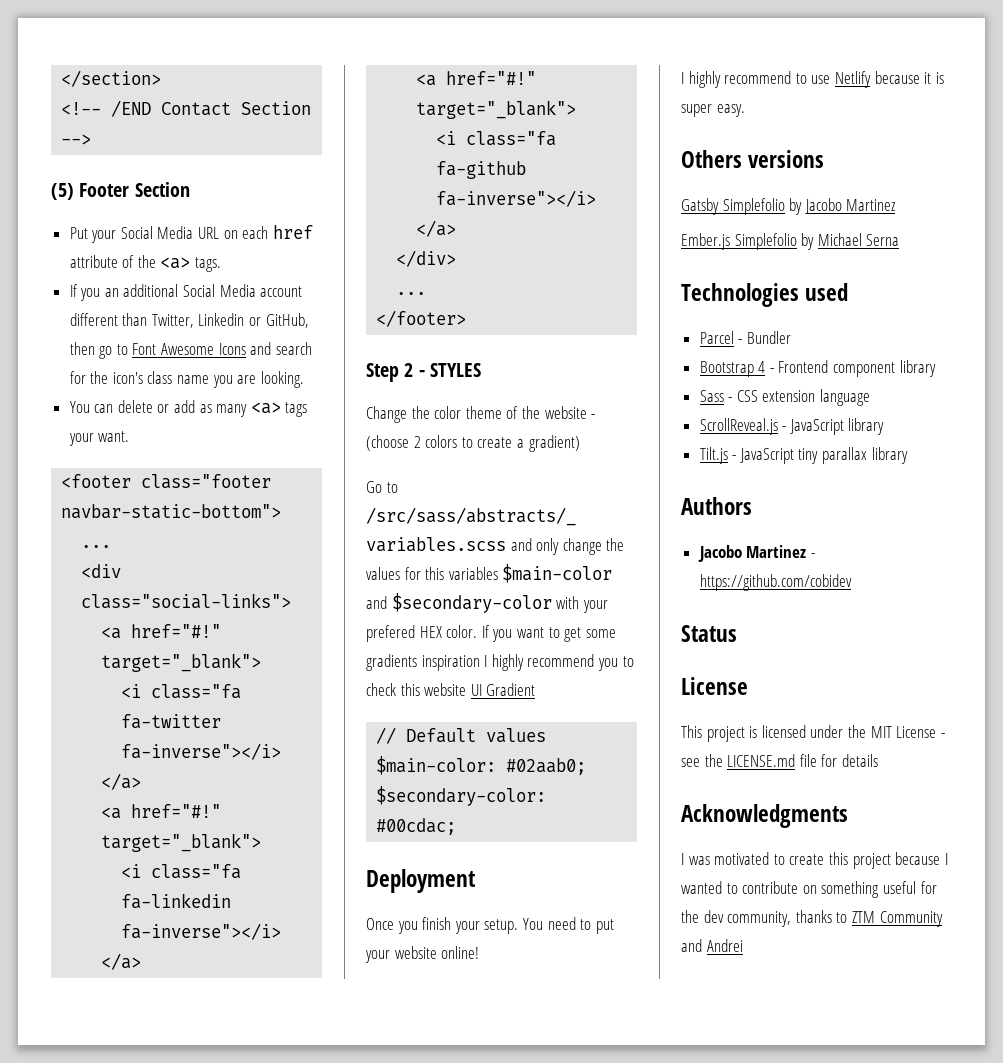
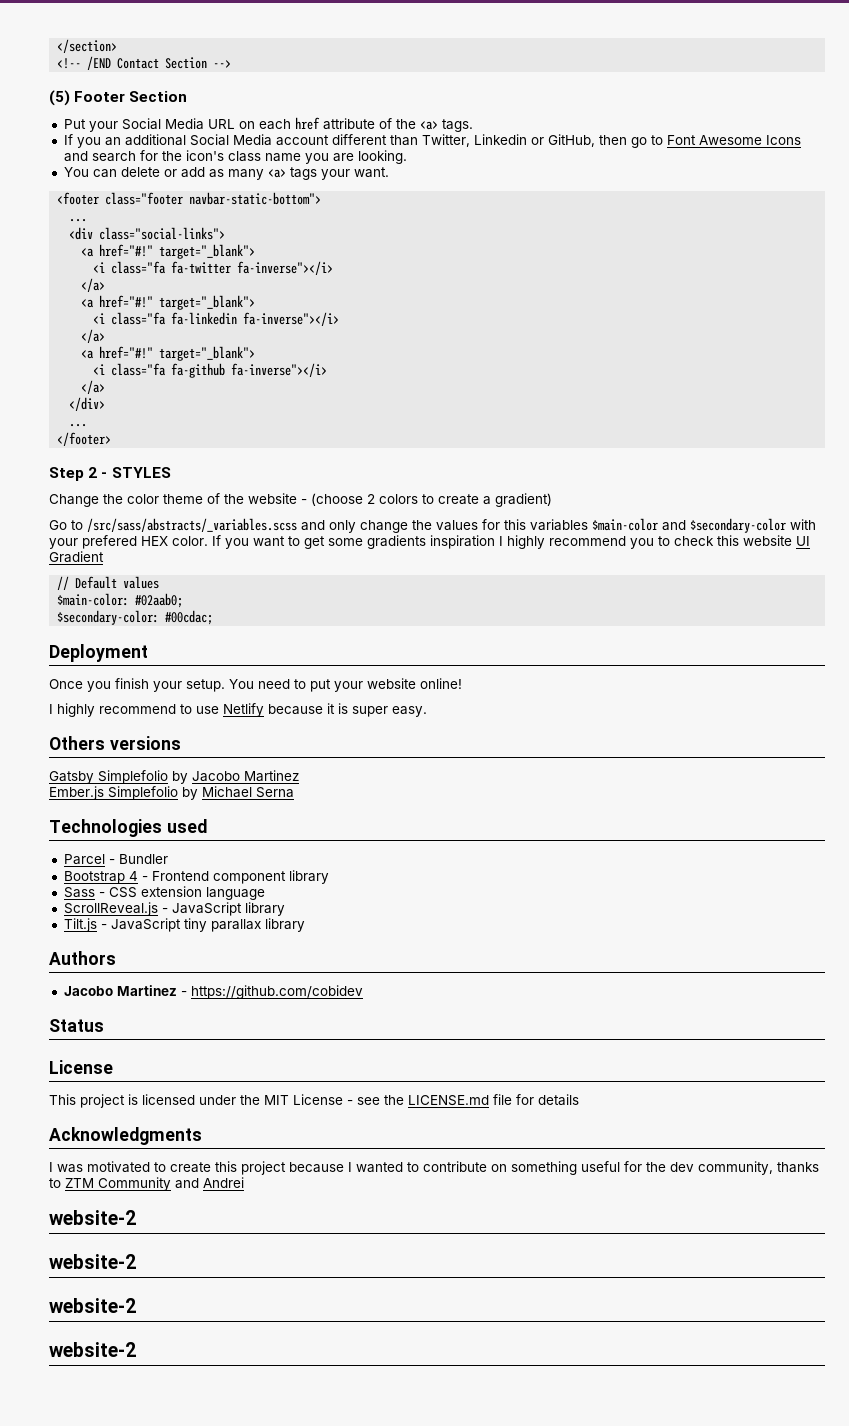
(743, 945) none -> [49,1210,136,1225] [49,1254,136,1269] [49,1298,136,1313] [49,1342,136,1357] // website-2 // website-2 // website-2 // website-2

